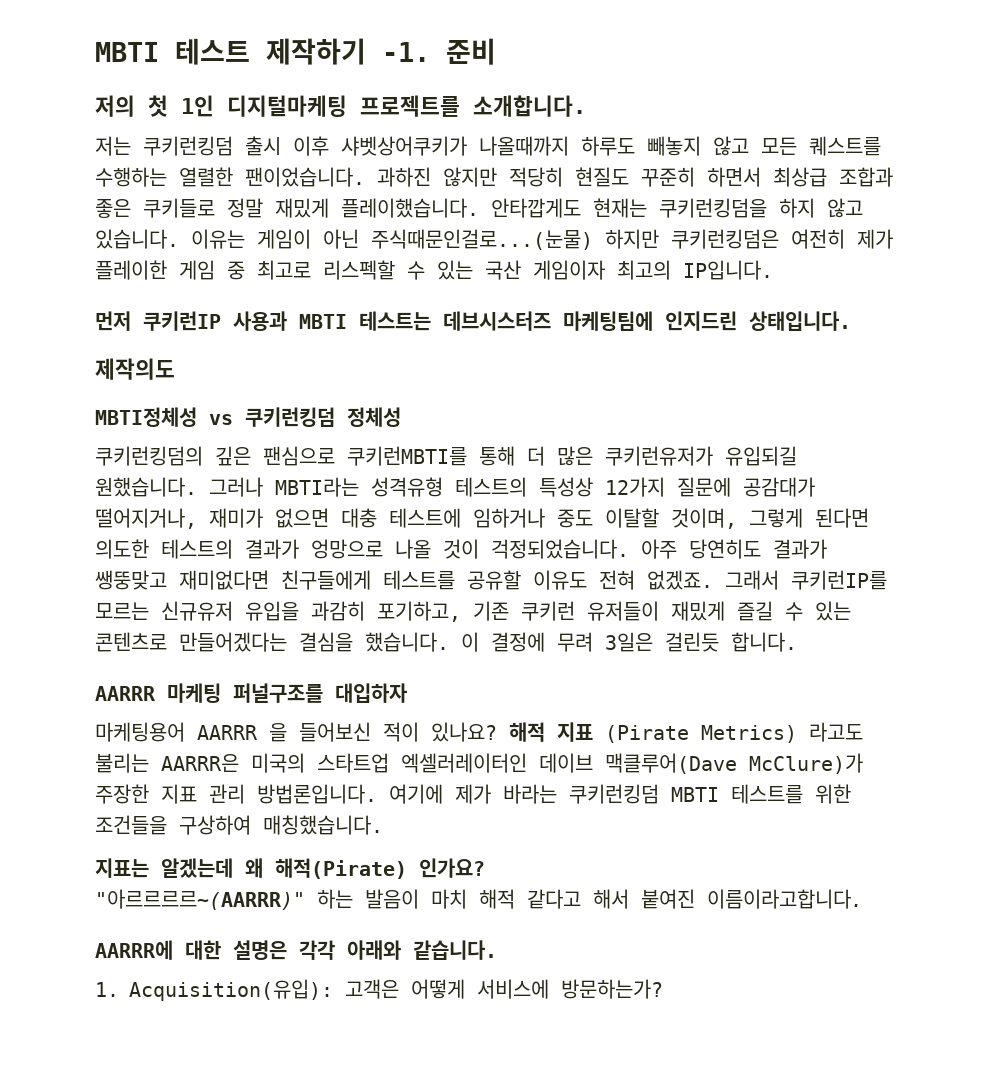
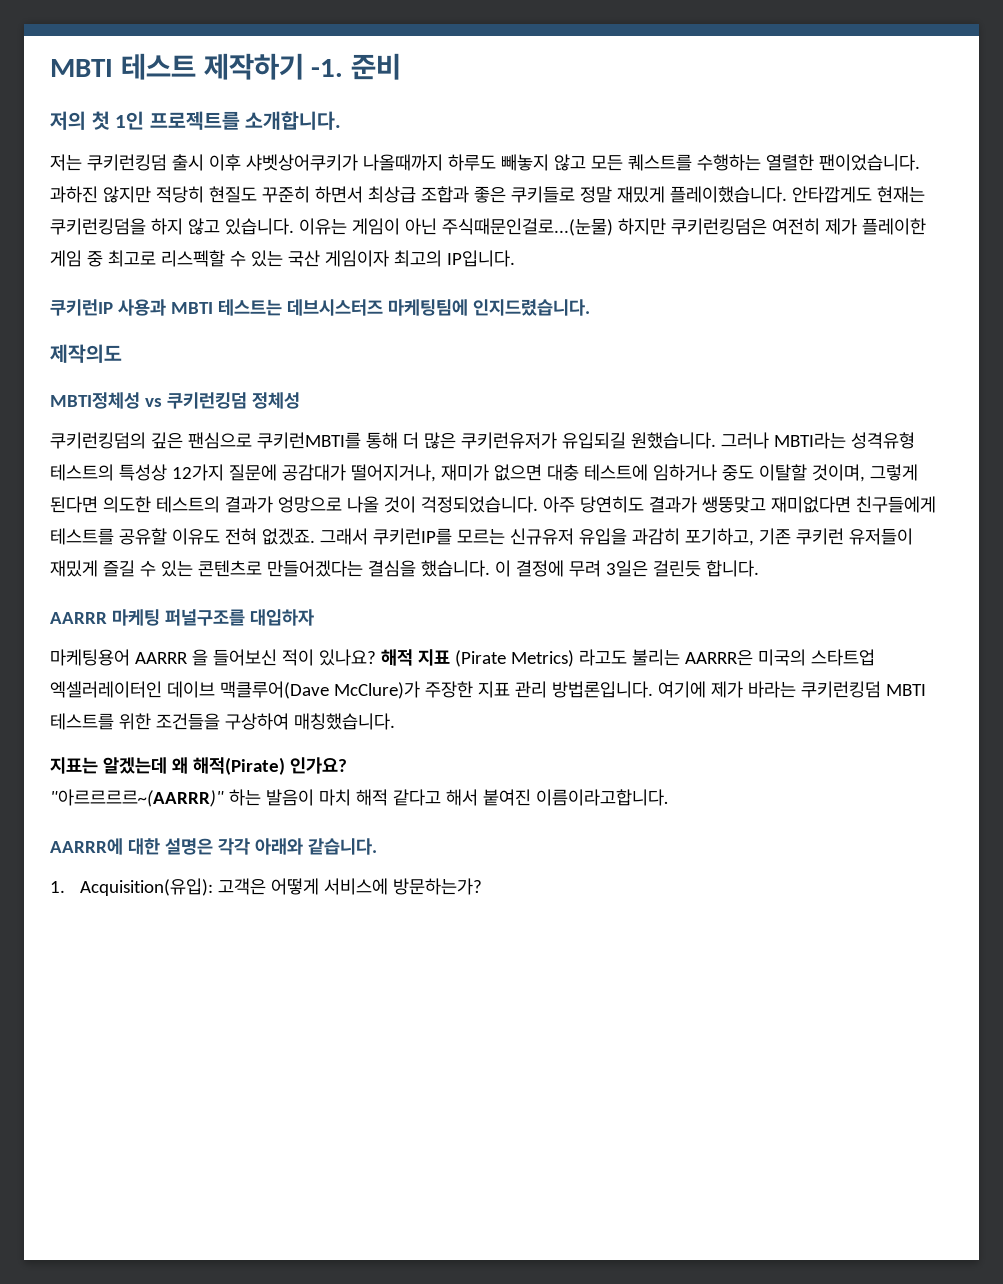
[227,95,347,117] 디지털마케팅 -> (145, 120) none
[95,311,131,331] 먼저 -> (515, 258) none
[665,311,851,331] 인지드린 상태입니다. -> [472,299,590,316] 인지드렸습니다.

